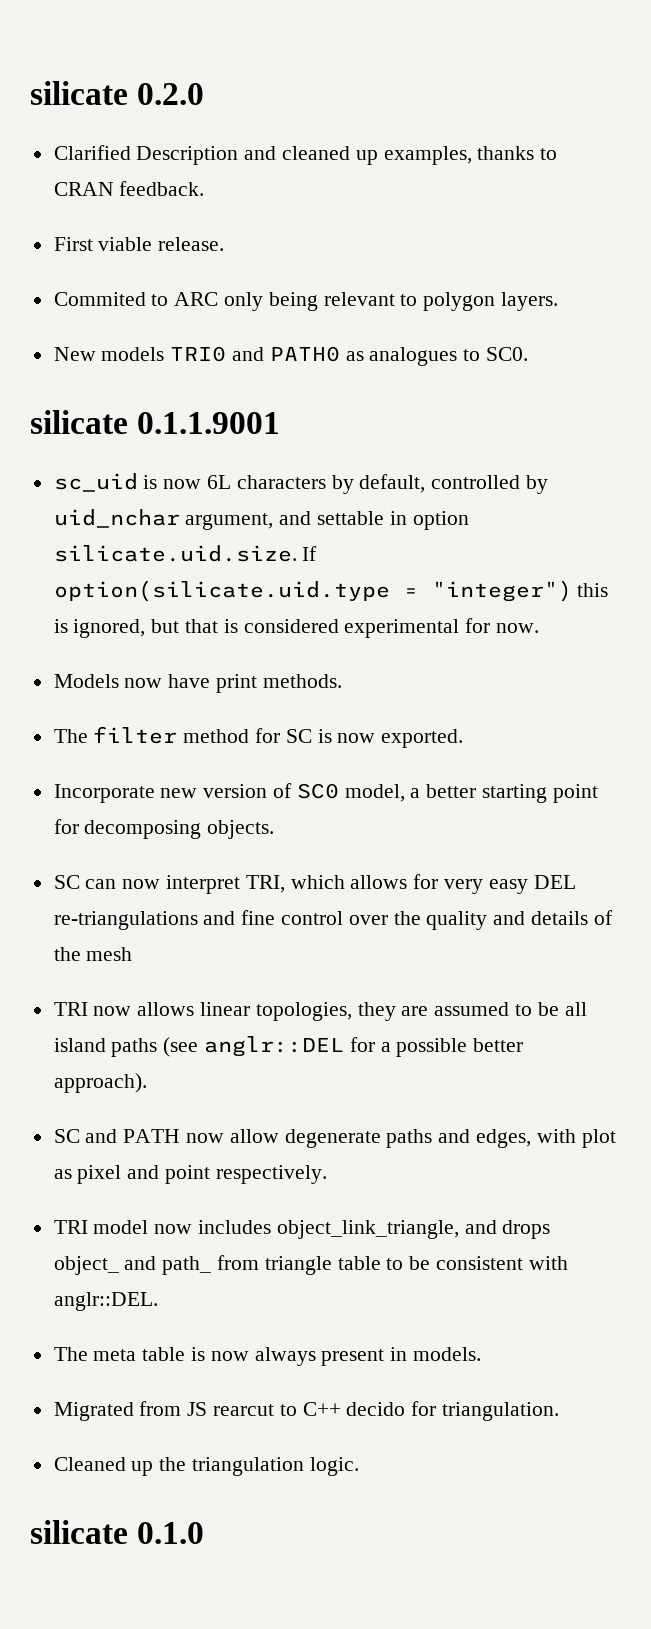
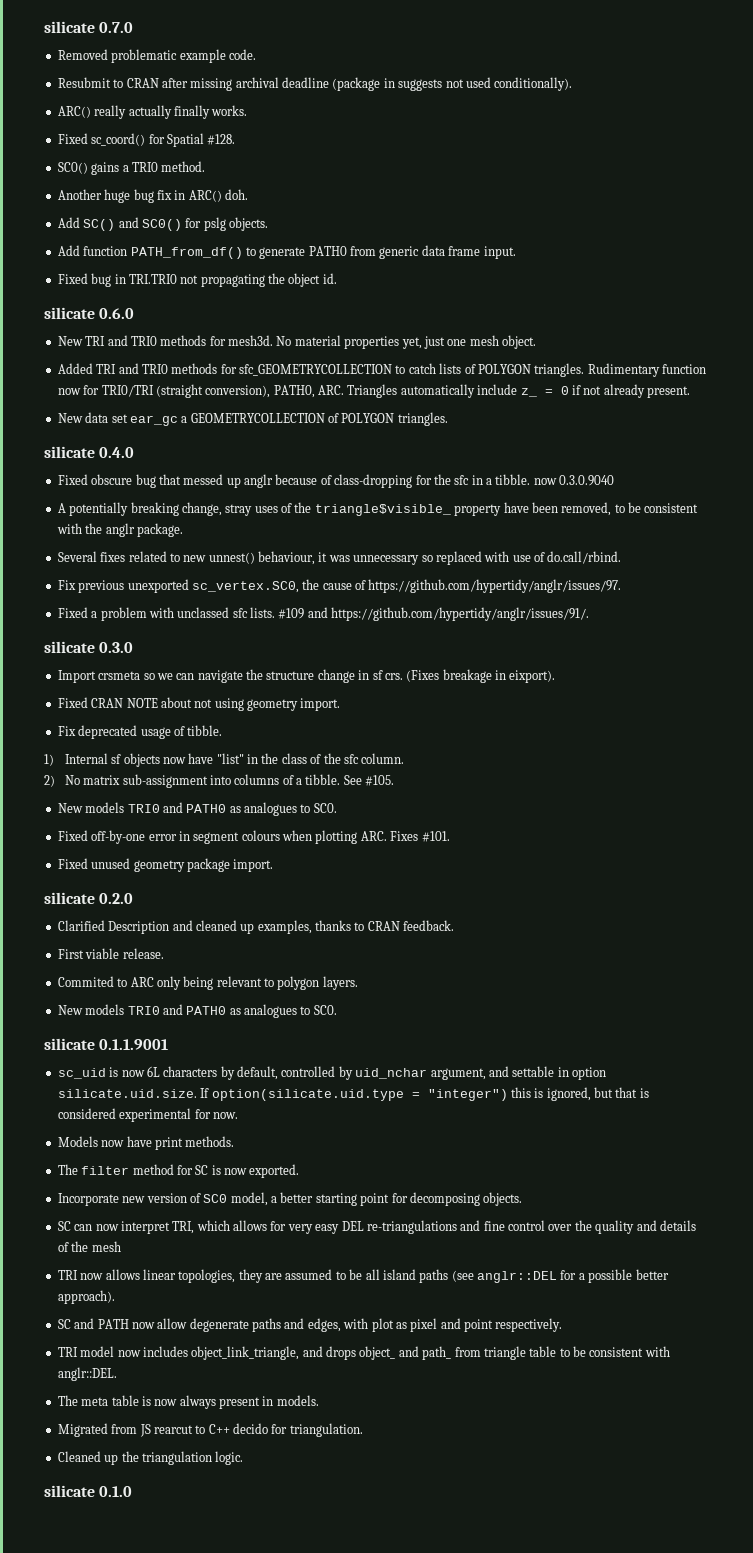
[30,81,128,105] silicate -> [44,21,134,33] [57,49,256,63] [57,77,573,91] [57,105,248,119] [57,133,236,147] [57,161,206,175] [57,189,248,203] [57,217,268,231] [57,245,516,259] [57,273,337,287] [44,307,135,319] [57,335,536,349] [57,363,706,377] [57,384,690,398] [57,412,448,426] [44,446,135,458] [57,474,615,488] [57,502,699,516] [56,523,183,537] [57,551,622,565] [57,579,622,593] [57,607,590,621] [44,641,134,653] [57,669,556,683] [57,697,341,711] [57,725,223,739] [44,753,405,767] [44,774,395,788] [57,802,337,816] [57,830,450,844] [57,858,274,872] [44,892,95,904] silicate 0.7.0 // Removed problematic example code. // Resubmit to CRAN after missing archival deadline (package in suggests not used conditionally). // ARC() really actually finally works. // Fixed sc_coord() for Spatial #128. // SC0() gains a TRI0 method. // Another huge bug fix in ARC() doh. // Add SC() and SC0() for pslg objects. // Add function PATH_from_df() to generate PATH0 from generic data frame input. // Fixed bug in TRI.TRI0 not propagating the object id. // silicate 0.6.0 // New TRI and TRI0 methods for mesh3d. No material properties yet, just one mesh object. // Added TRI and TRI0 methods for sfc_GEOMETRYCOLLECTION to catch lists of POLYGON triangles. Rudimentary function now for TRI0/TRI (straight conversion), PATH0, ARC. Triangles automatically include z_ = 0 if not already present. // New data set ear_gc a GEOMETRYCOLLECTION of POLYGON triangles. // silicate 0.4.0 // Fixed obscure bug that messed up anglr because of class-dropping for the sfc in a tibble. now 0.3.0.9040 // A potentially breaking change, stray uses of the triangle$visible_ property have been removed, to be consistent with the anglr package. // Several fixes related to new unnest() behaviour, it was unnecessary so replaced with use of do.call/rbind. // Fix previous unexported sc_vertex.SC0, the cause of https://github.com/hypertidy/anglr/issues/97. // Fixed a problem with unclassed sfc lists. #109 and https://github.com/hypertidy/anglr/issues/91/. // silicate 0.3.0 // Import crsmeta so we can navigate the structure change in sf crs. (Fixes breakage in eixport). // Fixed CRAN NOTE about not using geometry import. // Fix deprecated usage of tibble. // 1) Internal sf objects now have "list" in the class of the sfc column. // 2) No matrix sub-assignment into columns of a tibble. See #105. // New models TRI0 and PATH0 as analogues to SC0. // Fixed off-by-one error in segment colours when plotting ARC. Fixes #101. // Fixed unused geometry package import. // silicate

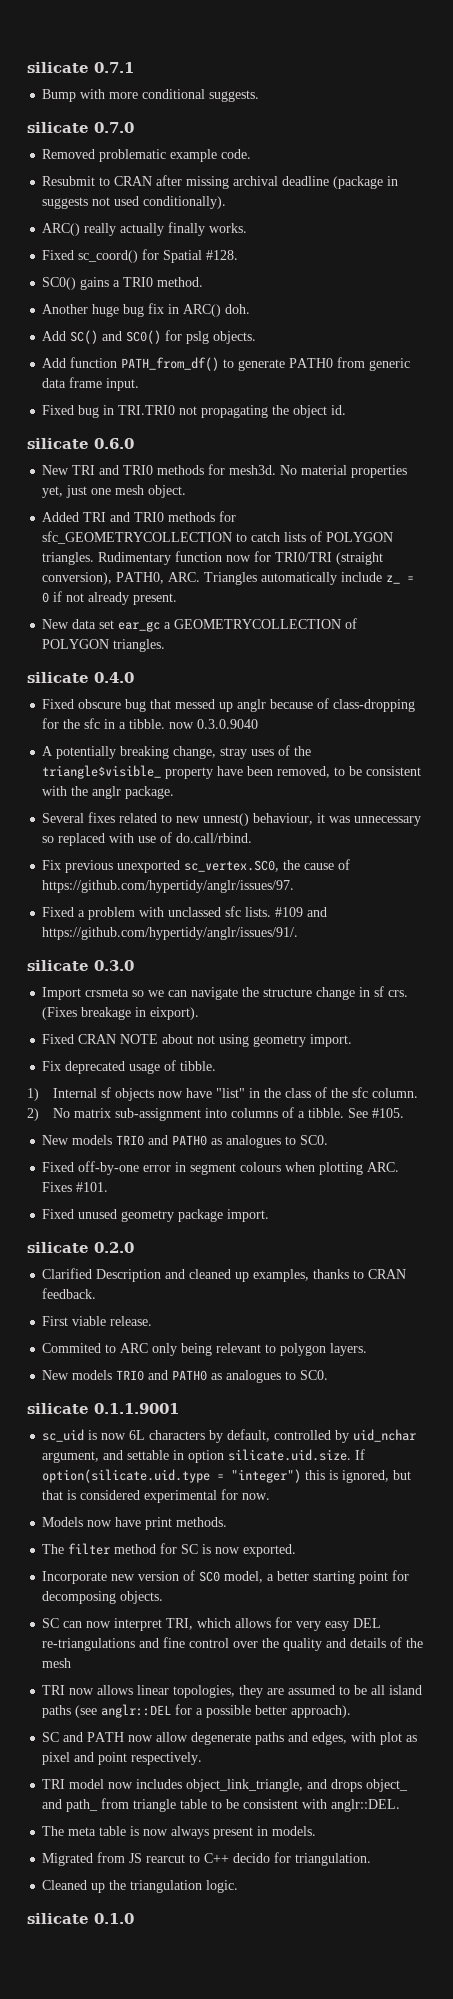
[44,21,95,33] silicate -> [27,62,134,73] [42,89,260,102] [27,122,89,133] silicate 0.7.1 // Bump with more conditional suggests. // silicate

